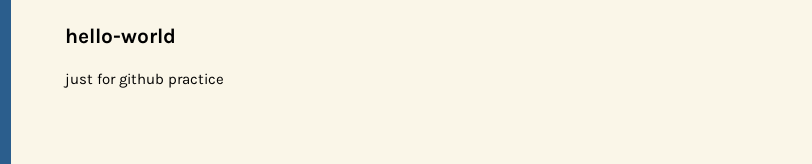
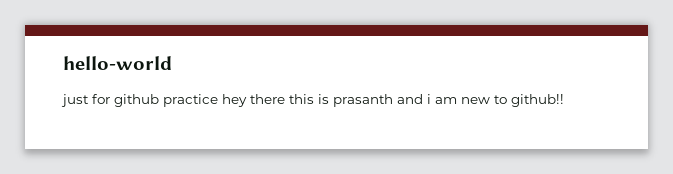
(225, 80) none -> [222,94,564,107] hey there this is prasanth and i am new to github!!

